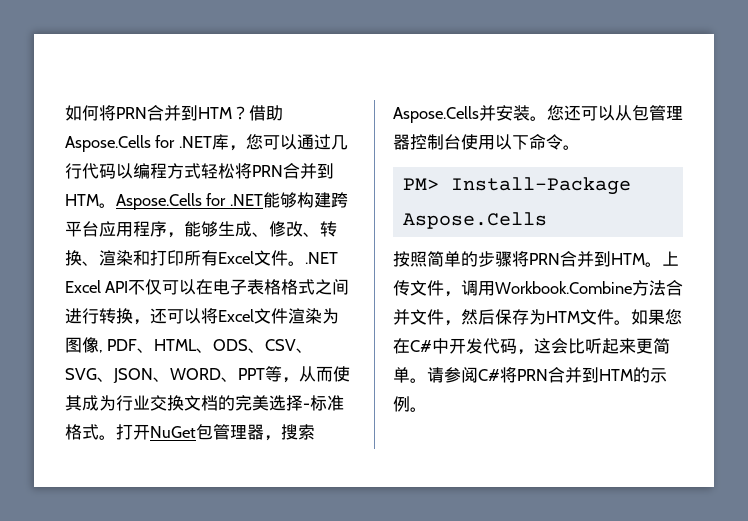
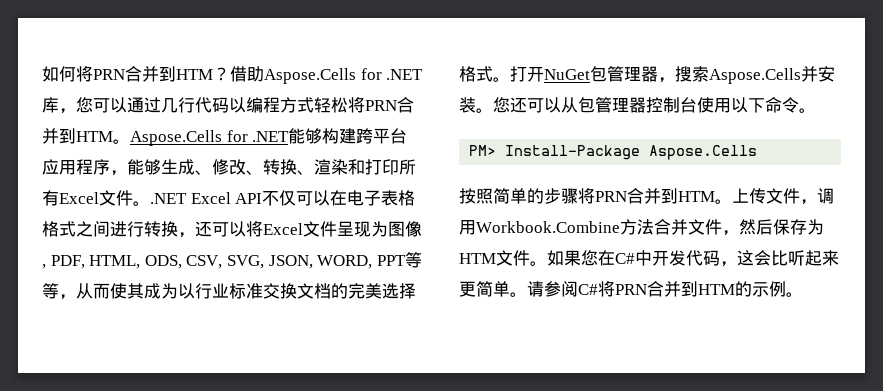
[288,308,322,324] 渲染 -> [337,221,371,237] 呈现
[107,339,314,353] [65,368,265,383] PDF、HTML、ODS、CSV、SVG、JSON、WORD、PPT -> [50,252,422,269] PDF, HTML, ODS, CSV, SVG, JSON, WORD, PPT等
[116,395,150,411] 行业 -> [178,283,263,299] 以行业标准
[303,395,344,411] -标准 -> (416, 291) none

